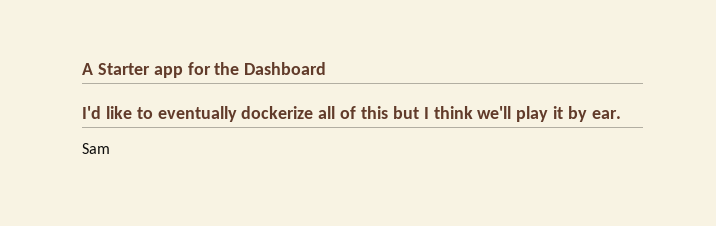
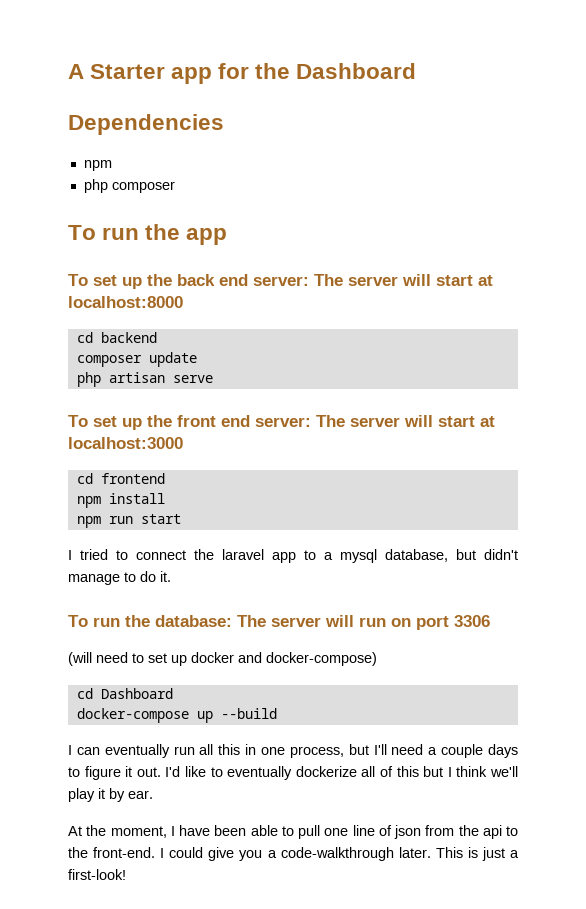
(327, 68) none -> [68,114,224,135] [83,160,112,171] [83,179,175,193] [68,224,228,245] [68,274,493,289] [68,296,183,308] [76,332,157,343] [76,352,197,367] [76,372,213,387] [68,415,495,430] [68,437,183,449] [76,473,165,484] [76,493,165,508] [76,514,181,528] [68,549,518,563] [68,571,171,585] [68,615,490,630] [68,652,377,666] [76,688,173,699] [76,708,277,723] [68,744,518,758] [68,766,161,780] Dependencies // npm // php composer // To run the app // To set up the back end server: The server will start at localhost:8000 // cd backend // composer update // php artisan serve // To set up the front end server: The server will start at localhost:3000 // cd frontend // npm install // npm run start // I tried to connect the laravel app to a mysql database, but didn't manage to do it. // To run the database: The server will run on port 3306 // (will need to set up docker and docker-compose) // cd Dashboard // docker-compose up --build // I can eventually run all this in one process, but I'll need a couple days to figure it out.
[82,143,110,154] Sam -> [68,825,518,839] [68,847,519,861] [68,869,126,880] At the moment, I have been able to pull one line of json from the api to the front-end. I could give you a code-walkthrough later. This is just a first-look!

